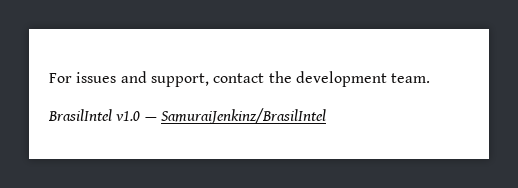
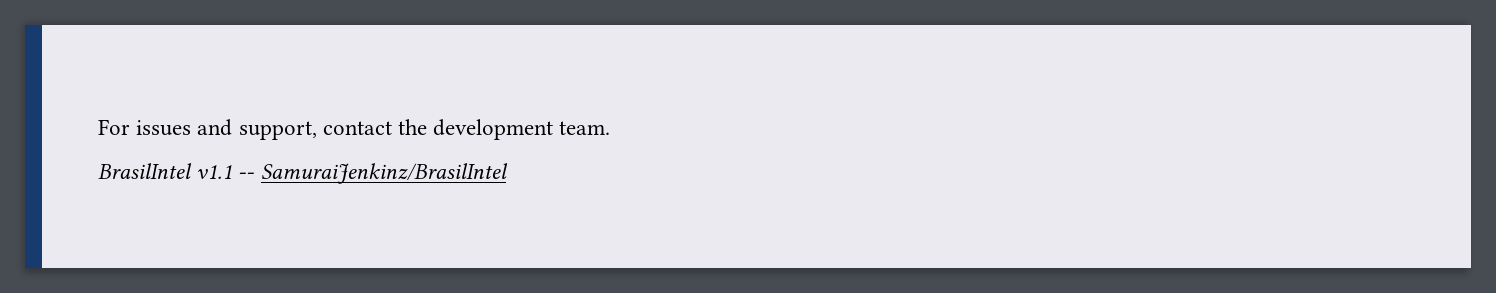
[116,111,157,121] v1.0 — -> [196,164,256,179] v1.1 --

